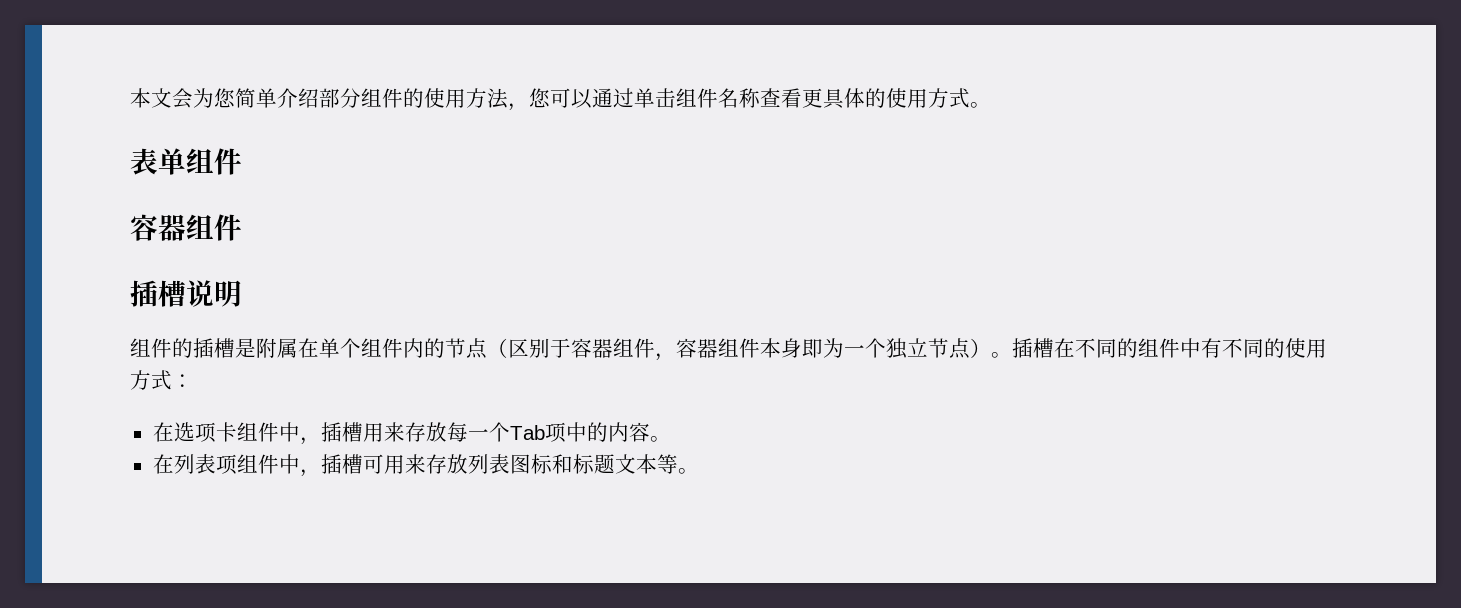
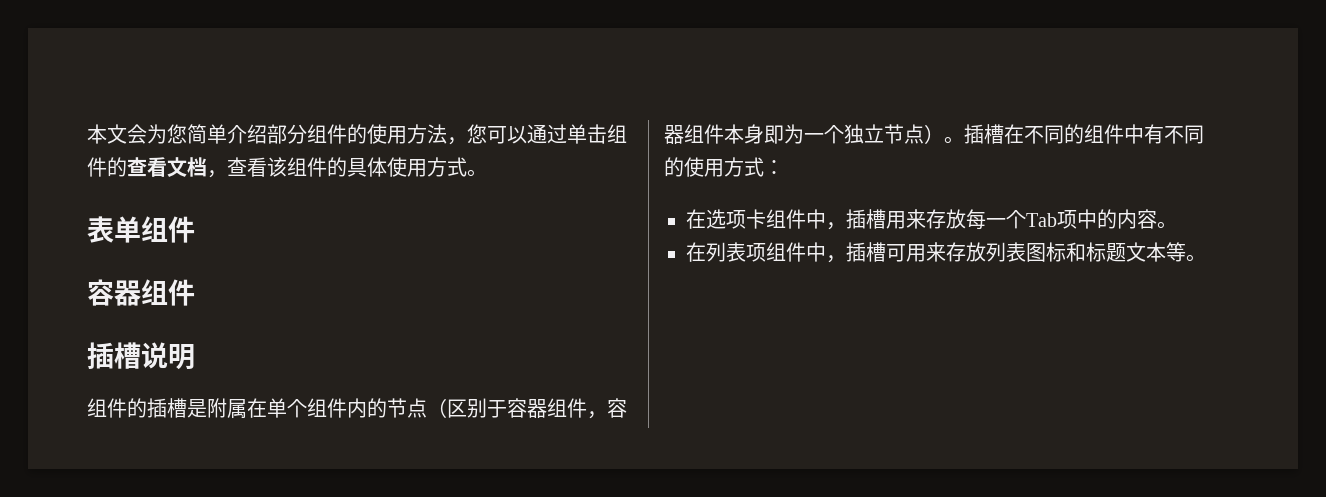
[718,88,886,109] 名称查看更具体的 -> [107,157,387,178] 的查看文档，查看该组件的具体

